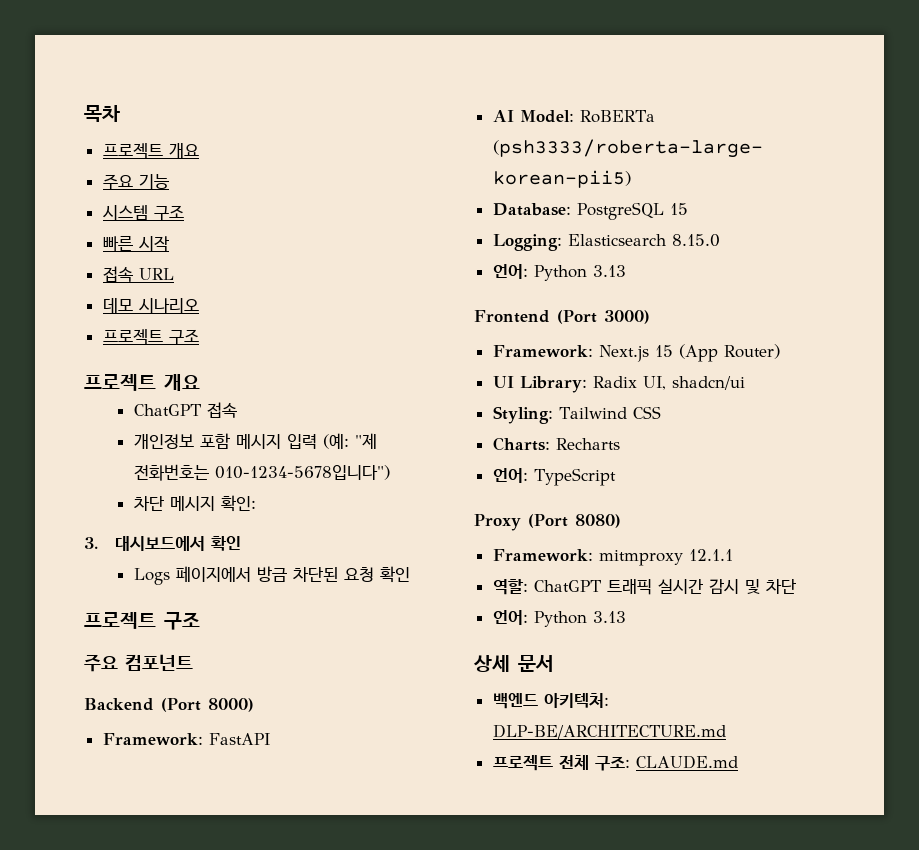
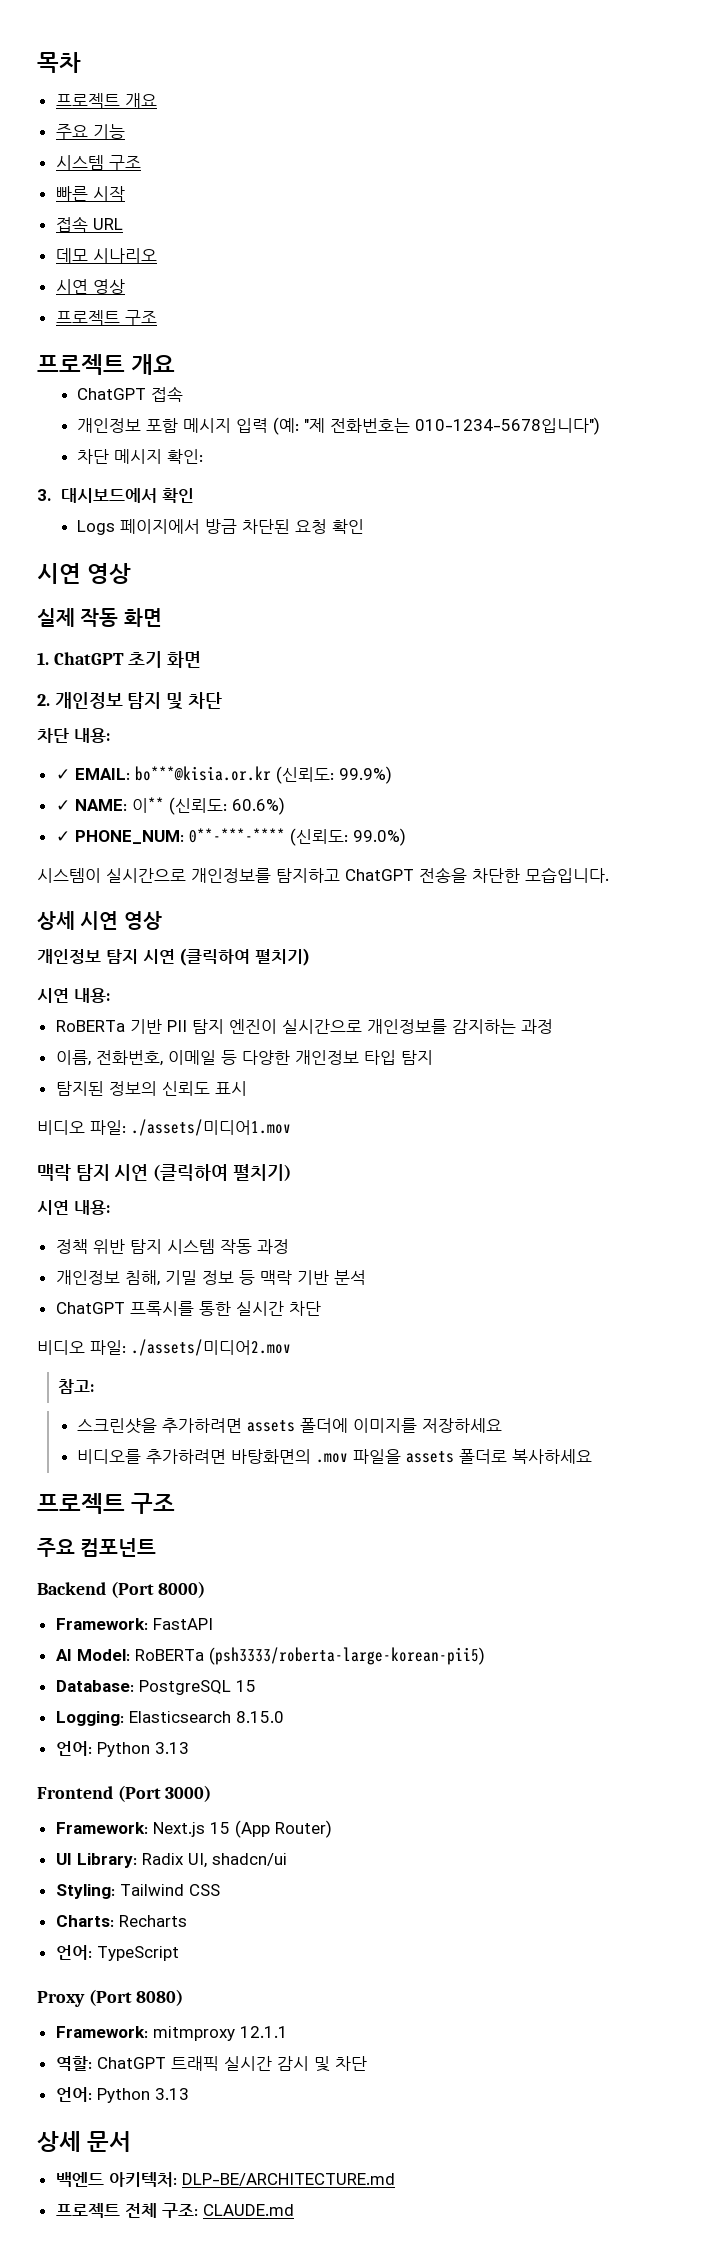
(199, 305) none -> [55,279,125,294] // 시연 영상
(410, 574) none -> [37,563,132,584] [37,608,162,627] [37,651,202,668] [37,692,222,710] [37,728,111,743] [55,766,392,784] [55,797,285,815] [55,828,406,846] [37,867,609,883] [37,911,162,930] [37,948,309,966] [37,988,111,1003] [55,1019,553,1034] [55,1050,433,1066] [55,1081,247,1096] [37,1119,291,1136] [37,1164,291,1181] [37,1200,111,1215] [55,1239,289,1254] [55,1270,366,1286] [55,1301,321,1316] [37,1339,291,1356] [58,1379,96,1394] [77,1418,503,1434] [77,1449,593,1464] // 시연 영상 // 실제 작동 화면 // 1. ChatGPT 초기 화면 // 2. 개인정보 탐지 및 차단 // 차단 내용: // ✓ EMAIL: bo***@kisia.or.kr (신뢰도: 99.9%) // ✓ NAME: 이** (신뢰도: 60.6%) // ✓ PHONE_NUM: 0**-***-**** (신뢰도: 99.0%) // 시스템이 실시간으로 개인정보를 탐지하고 ChatGPT 전송을 차단한 모습입니다. // 상세 시연 영상 // 개인정보 탐지 시연 (클릭하여 펼치기) // 시연 내용: // RoBERTa 기반 PII 탐지 엔진이 실시간으로 개인정보를 감지하는 과정 // 이름, 전화번호, 이메일 등 다양한 개인정보 타입 탐지 // 탐지된 정보의 신뢰도 표시 // 비디오 파일: ./assets/미디어1.mov // 맥락 탐지 시연 (클릭하여 펼치기) // 시연 내용: // 정책 위반 탐지 시스템 작동 과정 // 개인정보 침해, 기밀 정보 등 맥락 기반 분석 // ChatGPT 프록시를 통한 실시간 차단 // 비디오 파일: ./assets/미디어2.mov // 참고: // 스크린샷을 추가하려면 assets 폴더에 이미지를 저장하세요 // 비디오를 추가하려면 바탕화면의 .mov 파일을 assets 폴더로 복사하세요

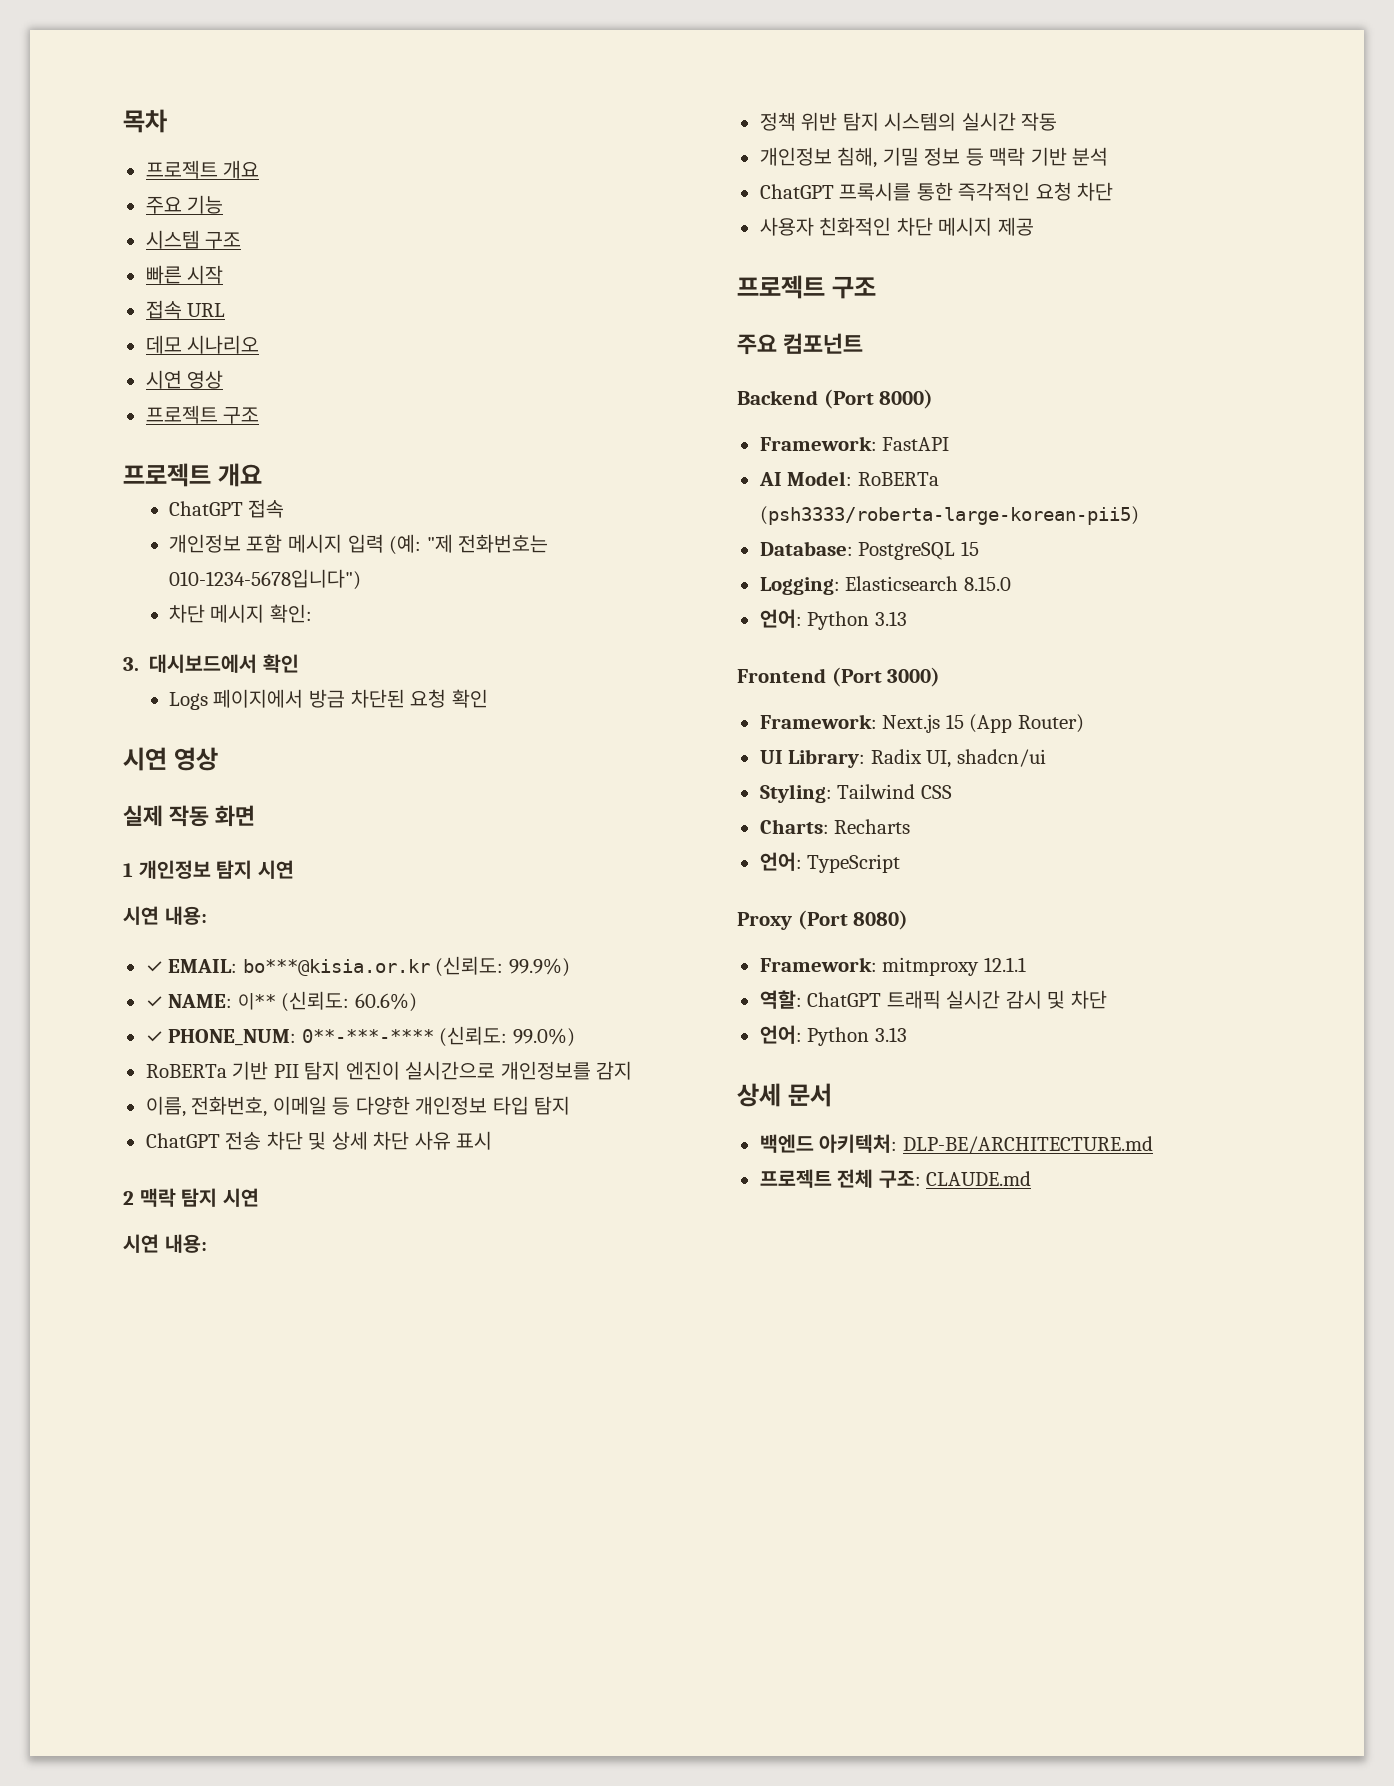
[37,651,202,668] [37,692,222,710] [37,728,69,743] 1. ChatGPT 초기 화면 // 2. 개인정보 탐지 및 차단 // 차단 -> [123,860,294,879] [123,906,159,925] 1 개인정보 탐지 시연 // 시연
[37,867,609,883] [37,911,162,930] [37,948,309,966] [37,988,111,1003] // 시스템이 실시간으로 개인정보를 탐지하고 ChatGPT 전송을 차단한 모습입니다. // 상세 시연 영상 // 개인정보 탐지 시연 (클릭하여 펼치기) // 시연 내용: -> (575, 1037) none
[451,1019,553,1034] 감지하는 과정 -> [596,1061,633,1080] 감지
[55,1081,247,1096] [37,1119,291,1136] 탐지된 정보의 신뢰도 표시 // 비디오 파일: ./assets/미디어1.mov // -> [145,1131,493,1150] [123,1191,134,1205] ChatGPT 전송 차단 및 상세 차단 사유 표시 // 2
[153,1164,291,1181] (클릭하여 펼치기) -> (259, 1197) none
[166,1239,289,1254] 시스템 작동 과정 -> [884,112,1058,131] 시스템의 실시간 작동
[235,1301,321,1316] [37,1339,291,1356] [58,1379,96,1394] [77,1418,503,1434] [77,1449,593,1464] 실시간 차단 // 비디오 파일: ./assets/미디어2.mov // 참고: // 스크린샷을 추가하려면 assets 폴더에 이미지를 저장하세요 // 비디오를 추가하려면 바탕화면의 .mov 파일을 assets 폴더로 복사하세요 -> [958,182,1114,201] [759,217,1034,236] 즉각적인 요청 차단 // 사용자 친화적인 차단 메시지 제공

